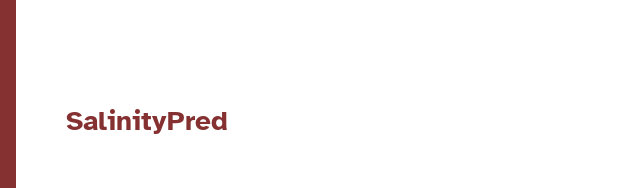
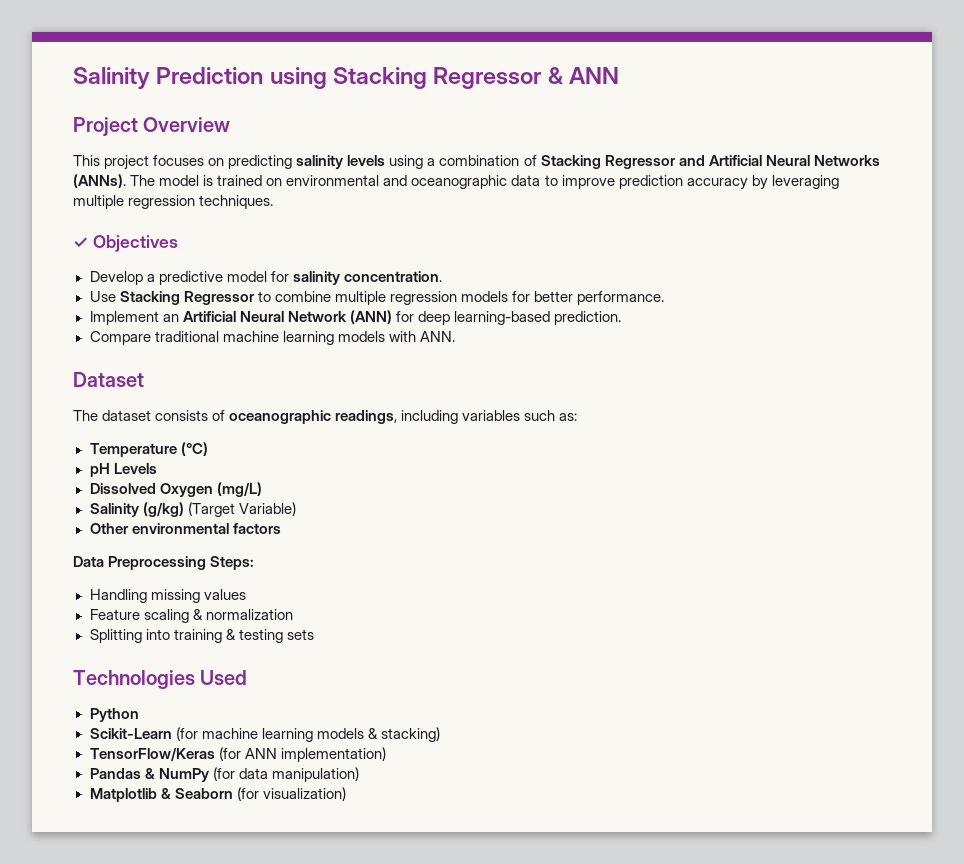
[66,109,228,134] SalinityPred -> [73,67,620,89] [73,117,231,137] [73,155,880,170] [73,174,839,190] [73,195,274,209] [73,235,178,252] [89,271,442,285] [89,291,665,305] [89,310,621,325] [89,331,455,345] [73,372,144,387] [73,410,578,424] [89,442,208,457] [89,463,157,477] [89,482,262,497] [89,502,296,517] [89,523,281,534] [73,556,255,570] [89,589,246,603] [89,609,293,623] [89,629,314,643] [73,670,248,689] [89,708,139,722] [89,727,440,742] [89,747,386,762] [89,767,359,782] [89,787,346,802] Salinity Prediction using Stacking Regressor & ANN // Project Overview // This project focuses on predicting salinity levels using a combination of Stacking Regressor and Artificial Neural Networks (ANNs). The model is trained on environmental and oceanographic data to improve prediction accuracy by leveraging multiple regression techniques. // ✓ Objectives // Develop a predictive model for salinity concentration. // Use Stacking Regressor to combine multiple regression models for better performance. // Implement an Artificial Neural Network (ANN) for deep learning-based prediction. // Compare traditional machine learning models with ANN. // Dataset // The dataset consists of oceanographic readings, including variables such as: // Temperature (°C) // pH Levels // Dissolved Oxygen (mg/L) // Salinity (g/kg) (Target Variable) // Other environmental factors // Data Preprocessing Steps: // Handling missing values // Feature scaling & normalization // Splitting into training & testing sets // Technologies Used // Python // Scikit-Learn (for machine learning models & stacking) // TensorFlow/Keras (for ANN implementation) // Pandas & NumPy (for data manipulation) // Matplotlib & Seaborn (for visualization)

